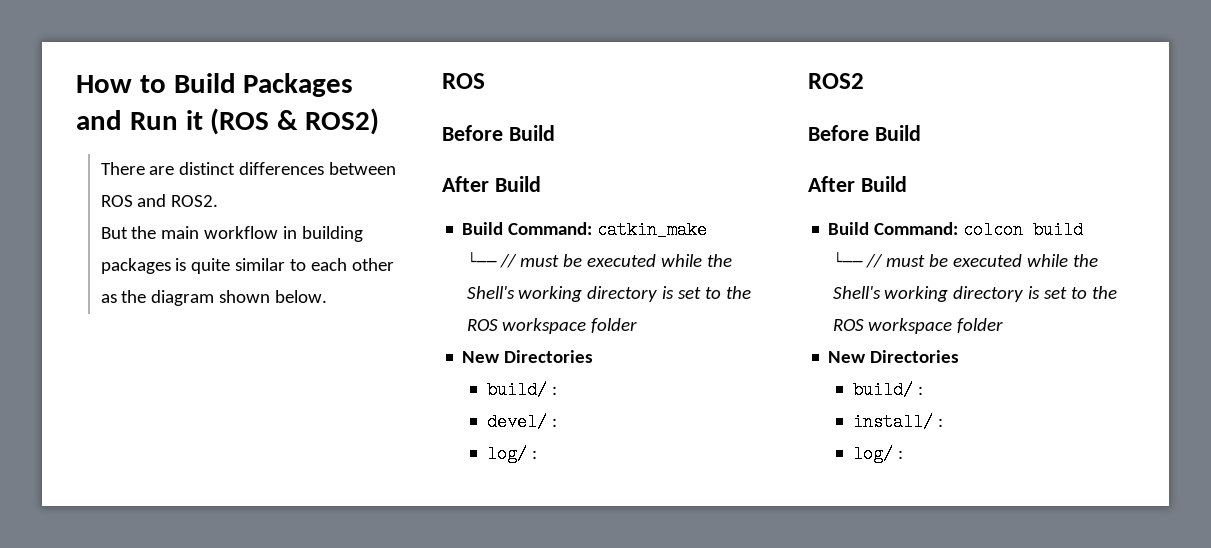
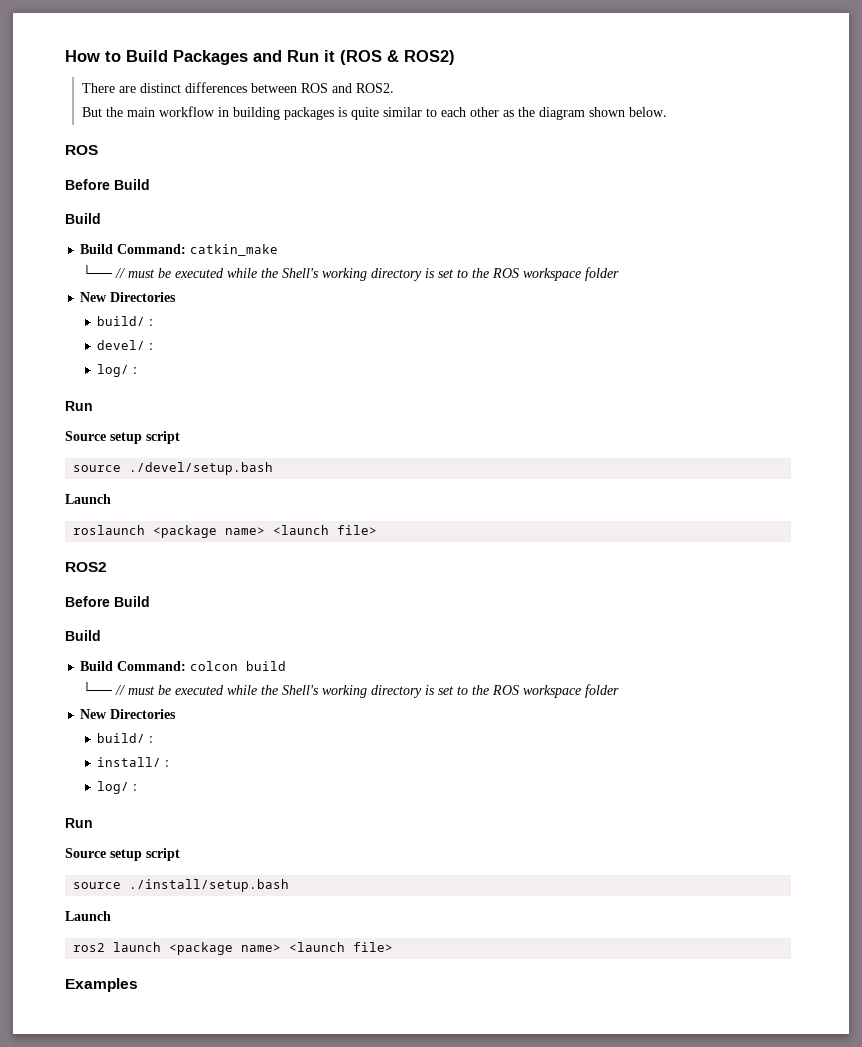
[442,176,489,192] After -> (150, 184) none
(537, 454) none -> [65,401,93,411] [65,431,180,444] [73,462,274,475] [65,494,111,504] [73,525,378,538] // Run // Source setup script // source ./devel/setup.bash // Launch // roslaunch <package name> <launch file>
[808,176,855,192] After -> (150, 601) none
(903, 454) none -> [65,818,93,828] [65,848,180,861] [73,879,290,892] [65,911,111,921] [73,942,394,955] [65,978,138,992] // Run // Source setup script // source ./install/setup.bash // Launch // ros2 launch <package name> <launch file> // Examples

